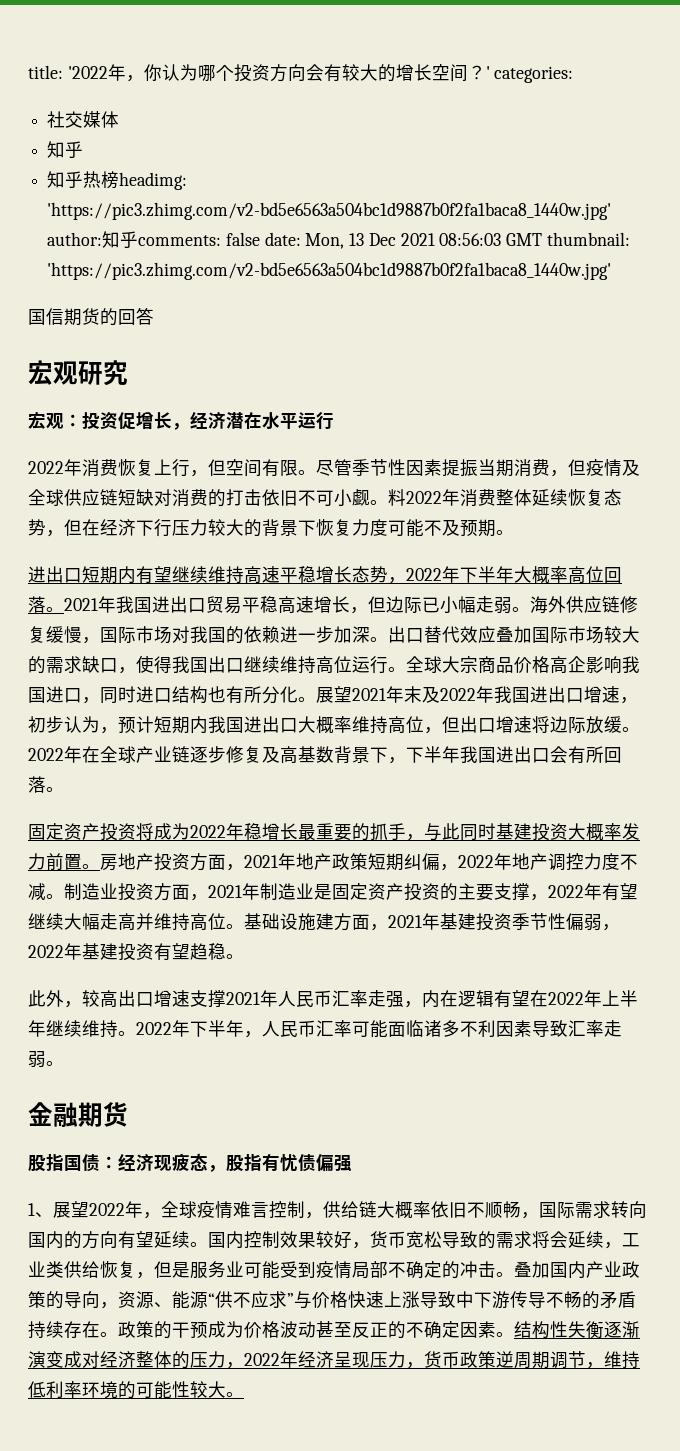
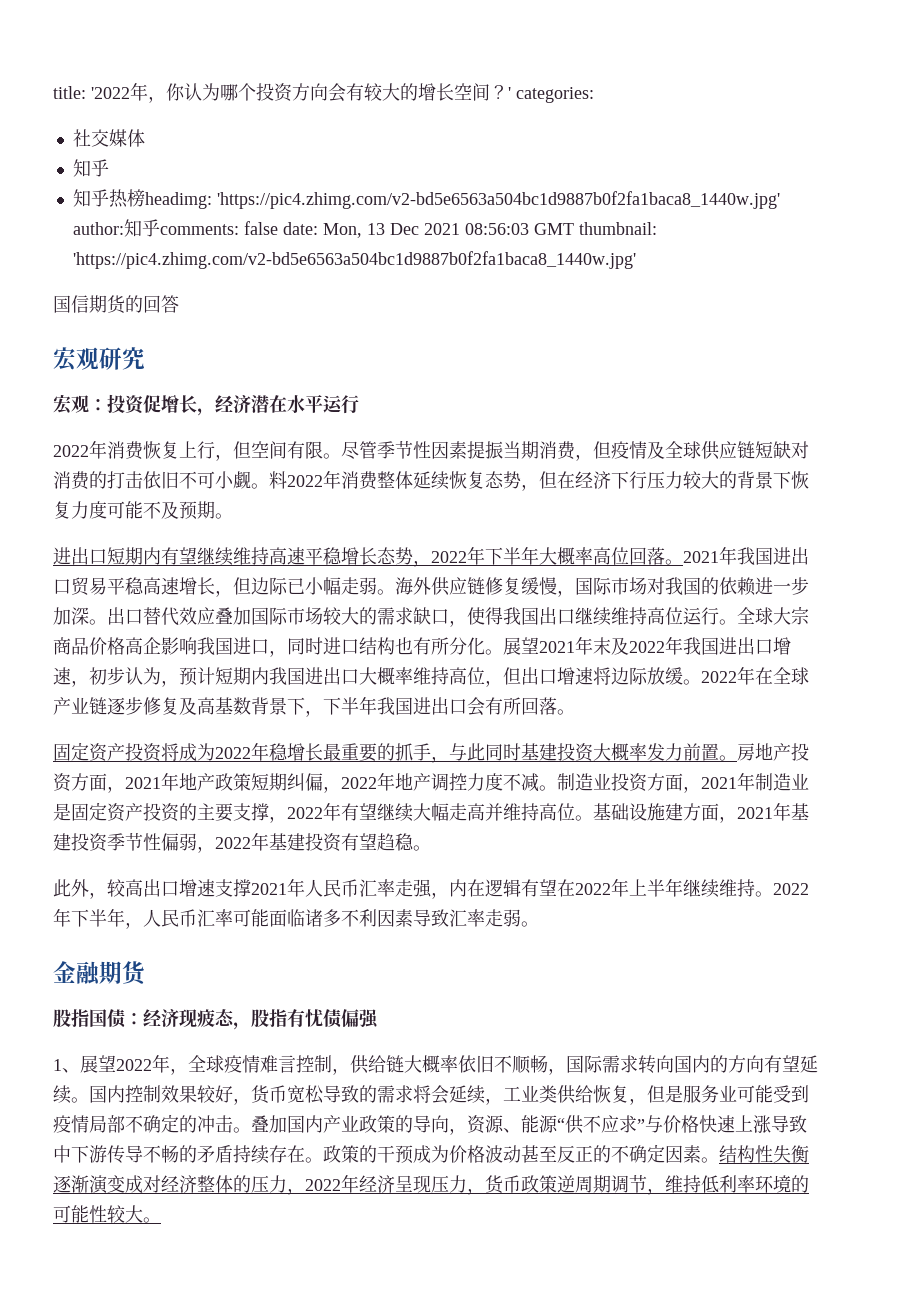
[47,202,612,220] 'https://pic3.zhimg.com/v2-bd5e6563a504bc1d9887b0f2fa1baca8_1440w.jpg' -> [216,191,780,209] 'https://pic4.zhimg.com/v2-bd5e6563a504bc1d9887b0f2fa1baca8_1440w.jpg'
[47,262,612,280] 'https://pic3.zhimg.com/v2-bd5e6563a504bc1d9887b0f2fa1baca8_1440w.jpg' -> [72,251,636,269] 'https://pic4.zhimg.com/v2-bd5e6563a504bc1d9887b0f2fa1baca8_1440w.jpg'

